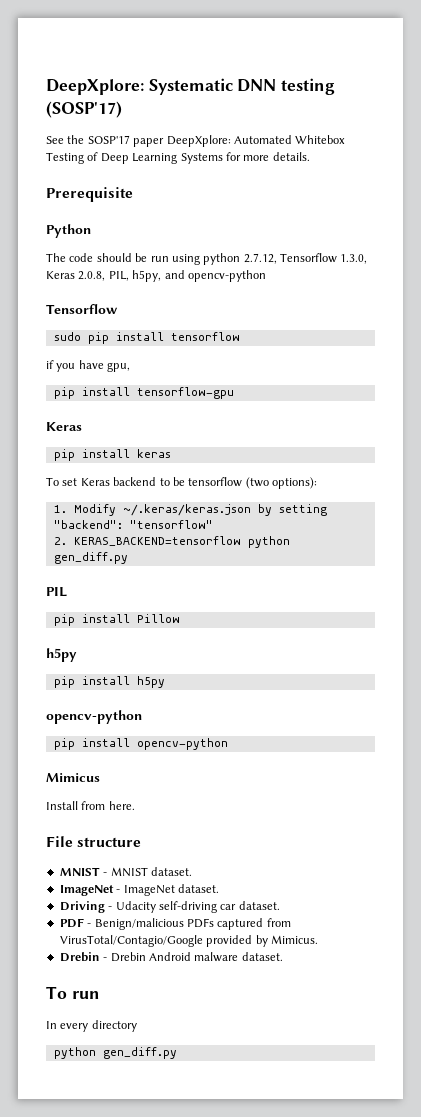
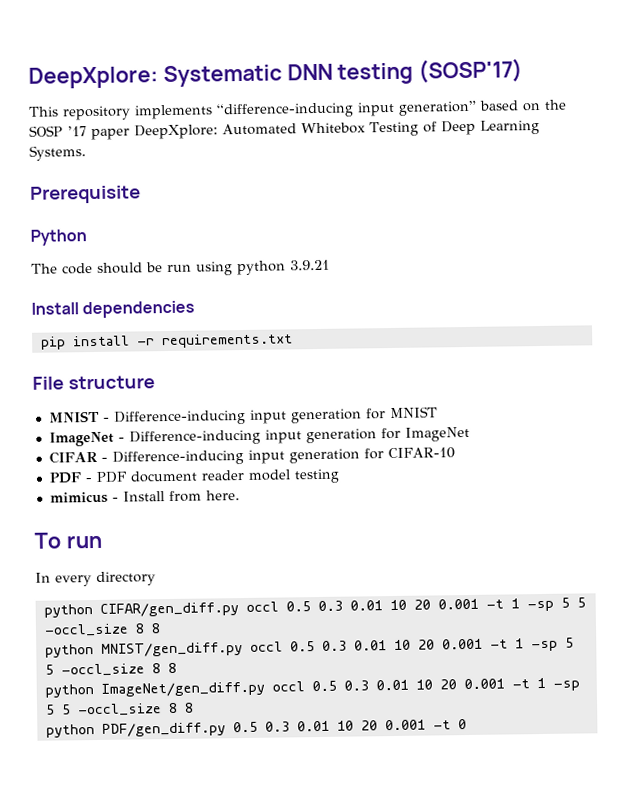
[46,135,130,144] See the SOSP'17 -> [28,99,567,121] [29,125,87,137] This repository implements “difference-inducing input generation” based on the SOSP ’17
[180,152,310,164] Systems for more details. -> [29,145,86,161] Systems.
[243,253,368,264] [46,270,266,282] [46,304,118,314] [53,332,240,344] [46,360,131,372] [53,387,234,399] [46,422,82,431] [53,449,171,461] [46,477,317,489] [53,504,327,516] [53,520,213,529] [53,536,290,548] [53,552,128,564] [46,587,67,597] [53,614,180,626] [46,648,77,662] [53,676,165,688] [46,710,142,724] [53,738,228,750] [46,773,100,782] [46,801,135,810] 2.7.12, Tensorflow 1.3.0, Keras 2.0.8, PIL, h5py, and opencv-python // Tensorflow // sudo pip install tensorflow // if you have gpu, // pip install tensorflow-gpu // Keras // pip install keras // To set Keras backend to be tensorflow (two options): // 1. Modify ~/.keras/keras.json by setting "backend": "tensorflow" // 2. KERAS_BACKEND=tensorflow python gen_diff.py // PIL // pip install Pillow // h5py // pip install h5py // opencv-python // pip install opencv-python // Mimicus // Install from here. -> [290,259,330,271] [31,300,196,319] [40,333,293,350] 3.9.21 // Install dependencies // pip install -r requirements.txt
[110,867,192,877] MNIST dataset. -> [113,406,438,426] Difference-inducing input generation for MNIST
[123,884,219,896] [59,901,280,913] [59,918,291,930] [59,935,318,947] [59,952,283,962] ImageNet dataset. // Driving - Udacity self-driving car dataset. // PDF - Benign/malicious PDFs captured from VirusTotal/Contagio/Google provided by Mimicus. // Drebin - Drebin Android malware dataset. -> [128,426,470,446] [48,447,455,466] [48,468,340,484] [49,490,240,504] Difference-inducing input generation for ImageNet // CIFAR - Difference-inducing input generation for CIFAR-10 // PDF - PDF document reader model testing // mimicus - Install from here.
[102,1047,177,1059] gen_diff.py -> [99,597,586,617] [43,623,161,637] [44,637,574,658] [44,662,177,677] [44,677,580,698] [45,702,194,717] [45,719,467,738] CIFAR/gen_diff.py occl 0.5 0.3 0.01 10 20 0.001 -t 1 -sp 5 5 -occl_size 8 8 // python MNIST/gen_diff.py occl 0.5 0.3 0.01 10 20 0.001 -t 1 -sp 5 5 -occl_size 8 8 // python ImageNet/gen_diff.py occl 0.5 0.3 0.01 10 20 0.001 -t 1 -sp 5 5 -occl_size 8 8 // python PDF/gen_diff.py 0.5 0.3 0.01 10 20 0.001 -t 0

